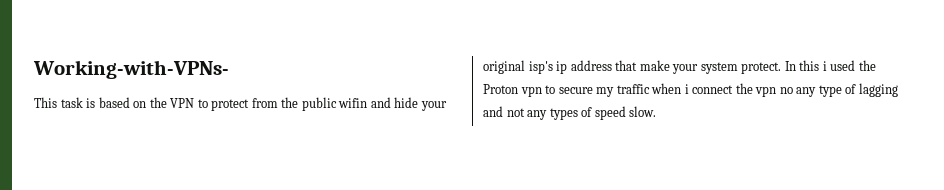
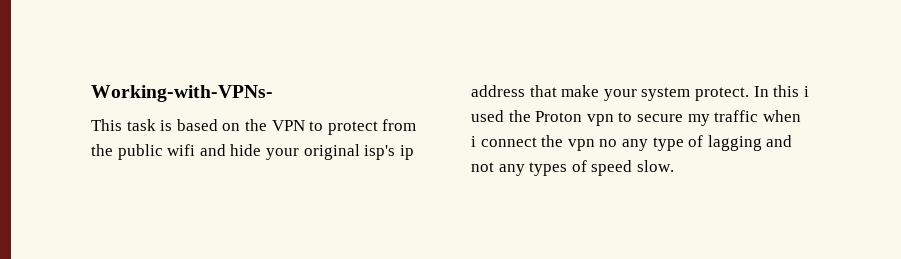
[338,98,368,108] wifin -> [167,144,196,156] wifi

